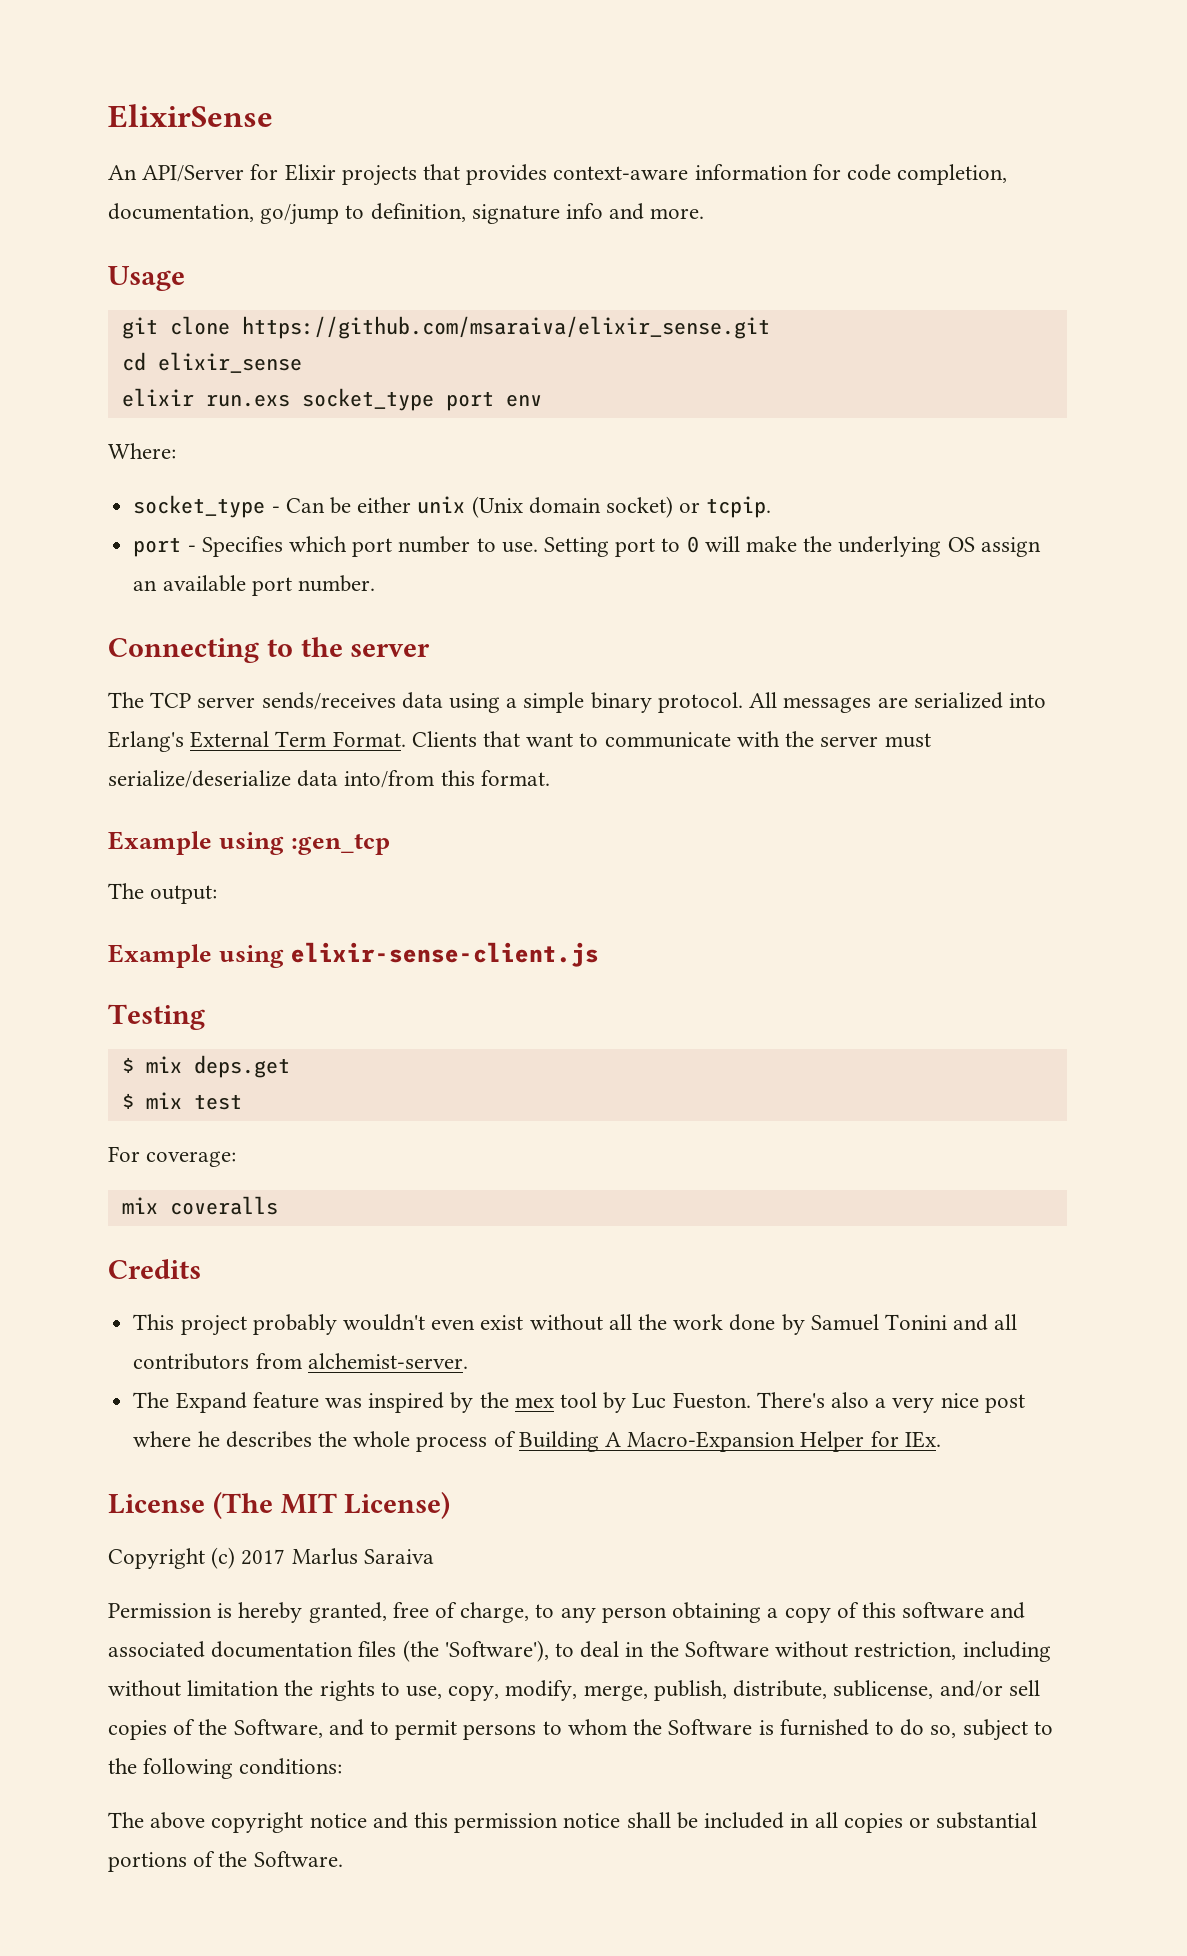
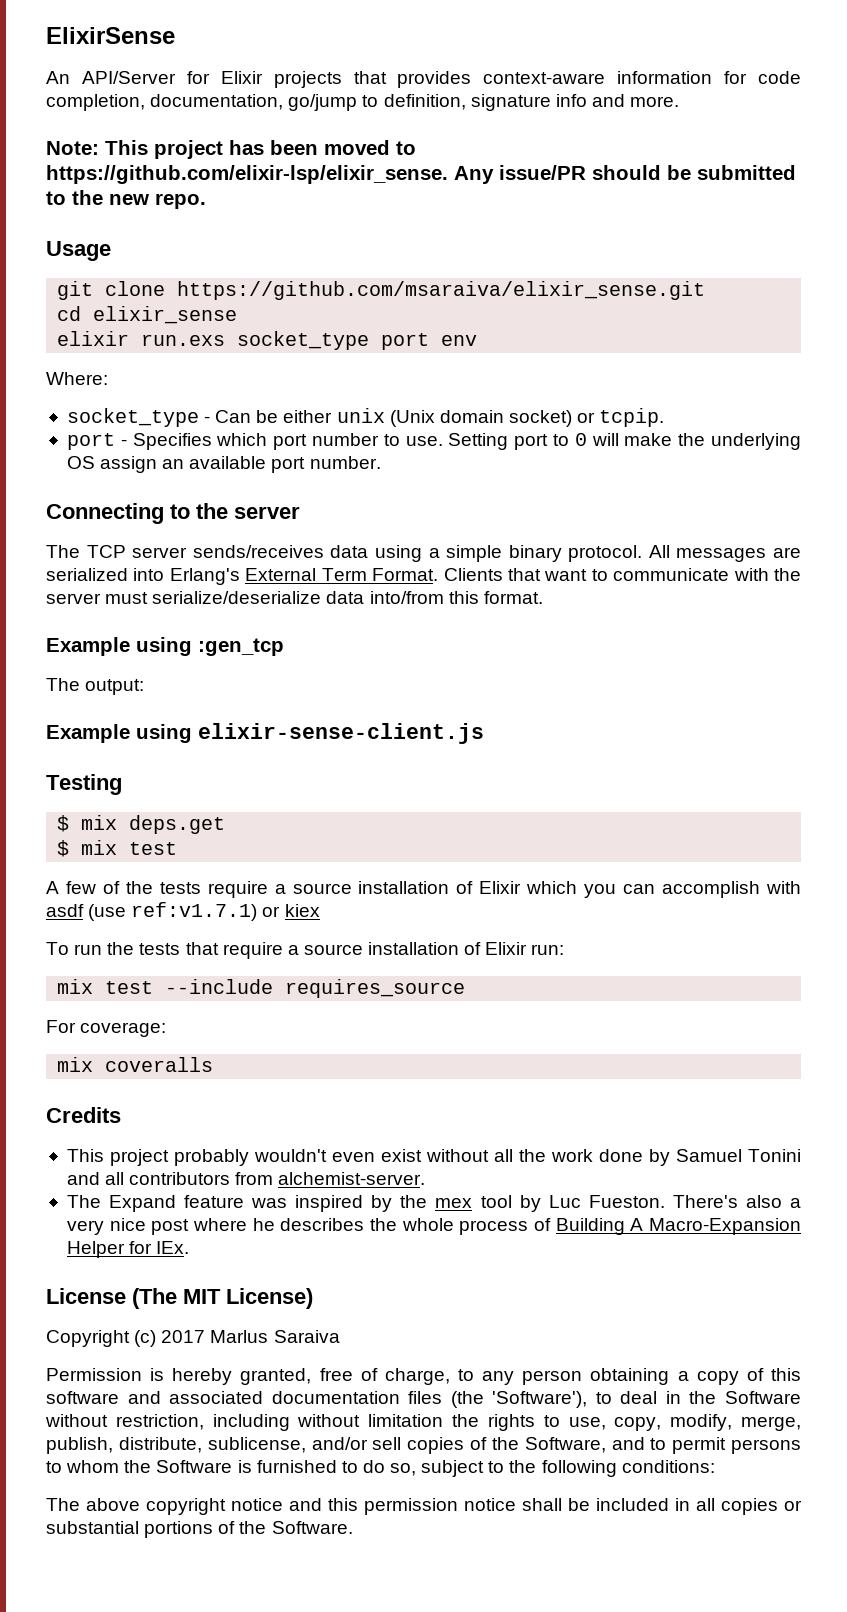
(705, 213) none -> [46,140,416,159] [46,165,796,184] [46,190,206,209] // Note: This project has been moved to https://github.com/elixir-lsp/elixir_sense. Any issue/PR should be submitted to the new repo.
(242, 1102) none -> [46,881,801,898] [46,902,320,921] [46,942,565,959] [57,979,466,998] // A few of the tests require a source installation of Elixir which you can accomplish with asdf (use ref:v1.7.1) or kiex // To run the tests that require a source installation of Elixir run: // mix test --include requires_source

